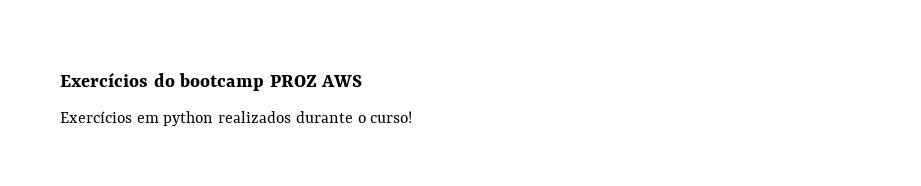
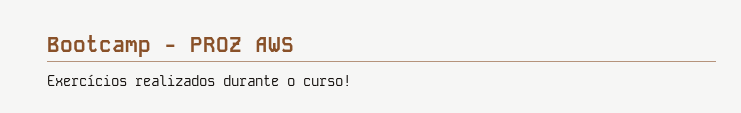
[60,72,265,91] Exercícios do bootcamp -> [47,35,177,57] Bootcamp -
[136,111,214,126] em python -> (127, 80) none

